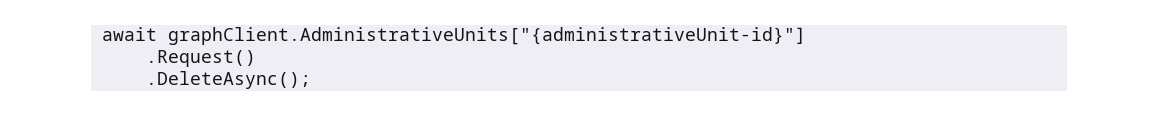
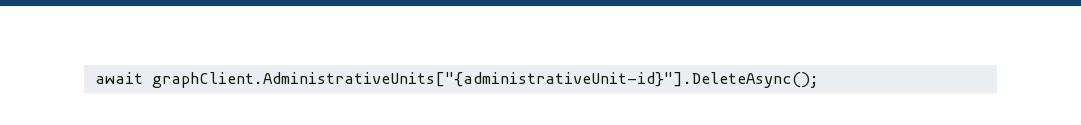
[168,27,807,45] [146,50,257,67] [146,71,312,89] graphClient.AdministrativeUnits["{administrativeUnit-id}"] // .Request() // .DeleteAsync(); -> [151,72,819,88] graphClient.AdministrativeUnits["{administrativeUnit-id}"].DeleteAsync();

